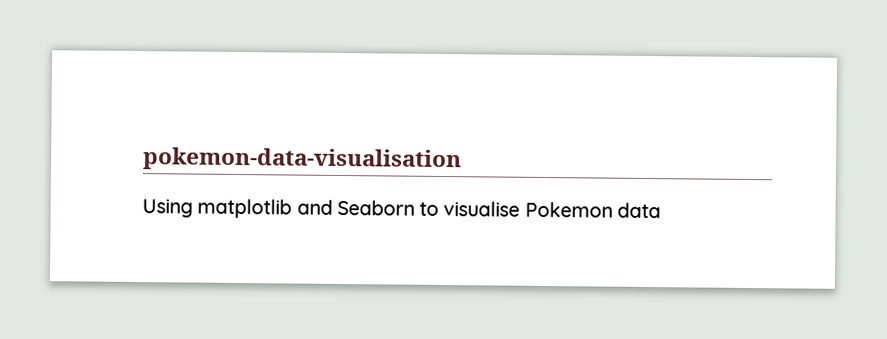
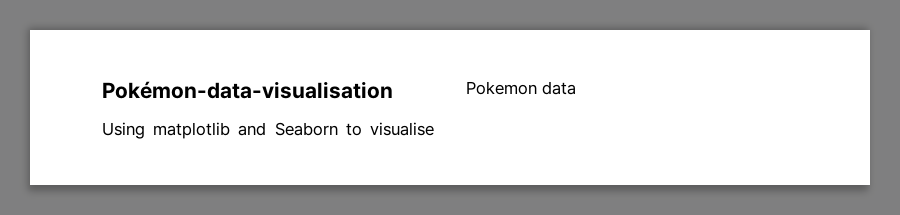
[142,147,462,173] pokemon-data-visualisation -> [102,81,393,99] Pokémon-data-visualisation

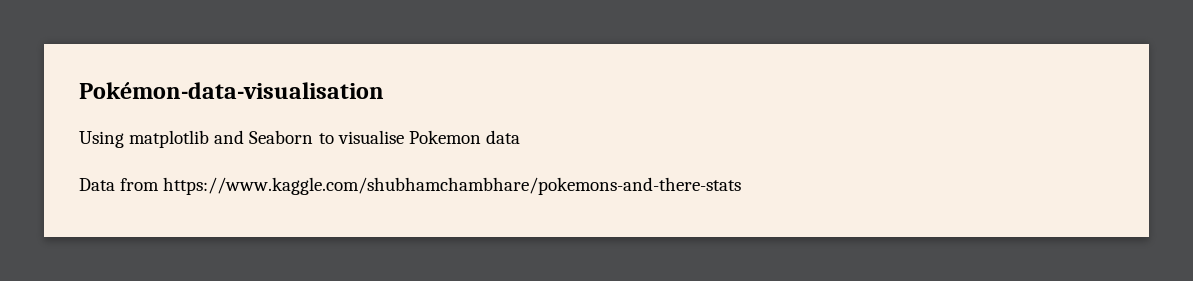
(576, 88) none -> [79,177,742,195] // Data from https://www.kaggle.com/shubhamchambhare/pokemons-and-there-stats

